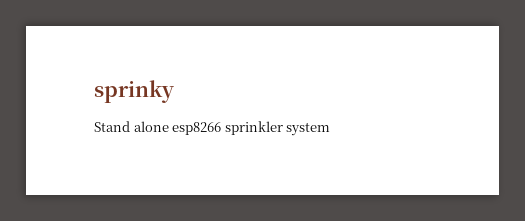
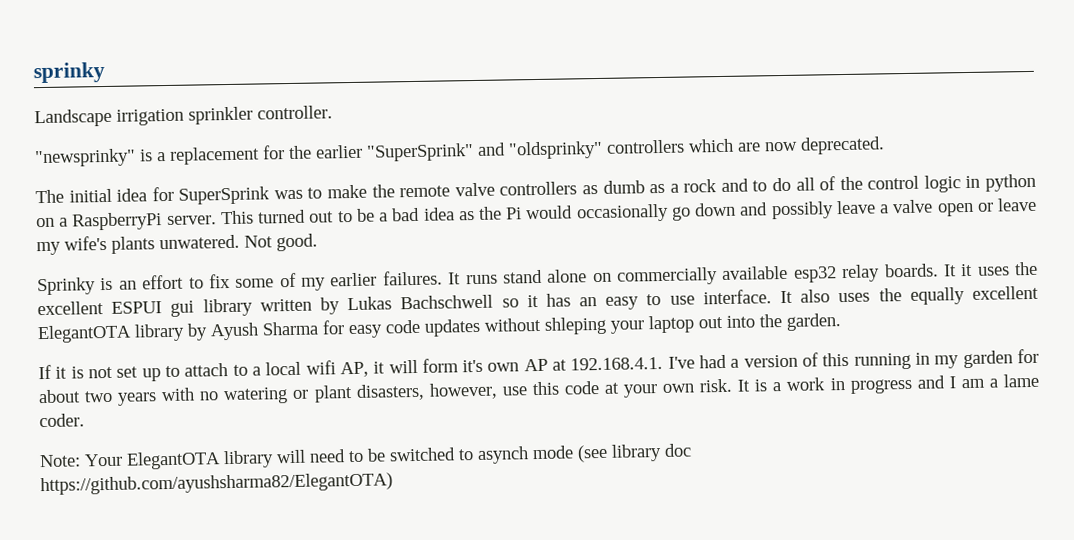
[94,121,331,136] Stand alone esp8266 sprinkler system -> [34,105,333,128] [34,136,885,168] [35,173,1037,205] [36,197,1038,231] [36,233,318,256] [37,261,1038,296] [37,285,1039,317] [37,313,842,344] [38,348,1040,382] [38,373,1039,406] [39,413,85,428] [39,443,692,470] [40,472,393,496] Landscape irrigation sprinkler controller. // "newsprinky" is a replacement for the earlier "SuperSprink" and "oldsprinky" controllers which are now deprecated. // The initial idea for SuperSprink was to make the remote valve controllers as dumb as a rock and to do all of the control logic in python on a RaspberryPi server. This turned out to be a bad idea as the Pi would occasionally go down and possibly leave a valve open or leave my wife's plants unwatered. Not good. // Sprinky is an effort to fix some of my earlier failures. It runs stand alone on commercially available esp32 relay boards. It it uses the excellent ESPUI gui library written by Lukas Bachschwell so it has an easy to use interface. It also uses the equally excellent ElegantOTA library by Ayush Sharma for easy code updates without shleping your laptop out into the garden. // If it is not set up to attach to a local wifi AP, it will form it's own AP at 192.168.4.1. I've had a version of this running in my garden for about two years with no watering or plant disasters, however, use this code at your own risk. It is a work in progress and I am a lame coder. // Note: Your ElegantOTA library will need to be switched to asynch mode (see library doc https://github.com/ayushsharma82/ElegantOTA)

